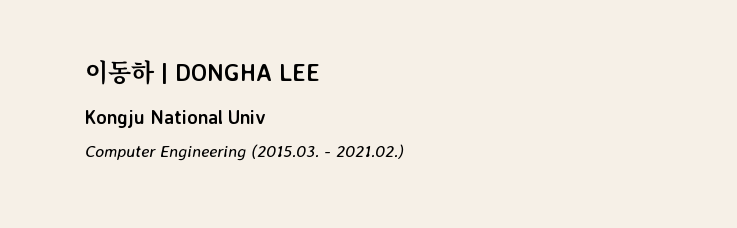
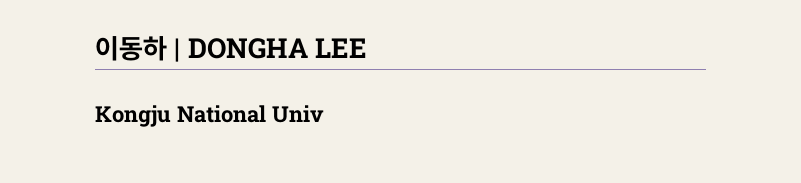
[85,144,404,161] // Computer Engineering (2015.03. - 2021.02.) -> (324, 114) none

